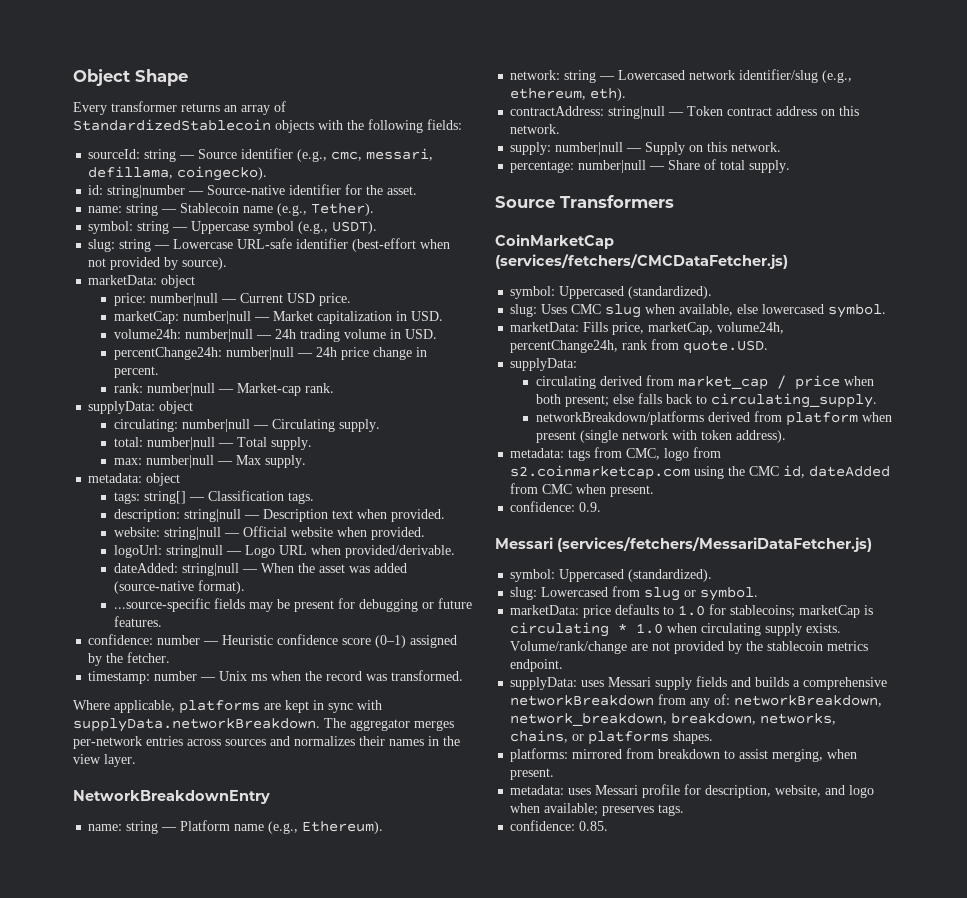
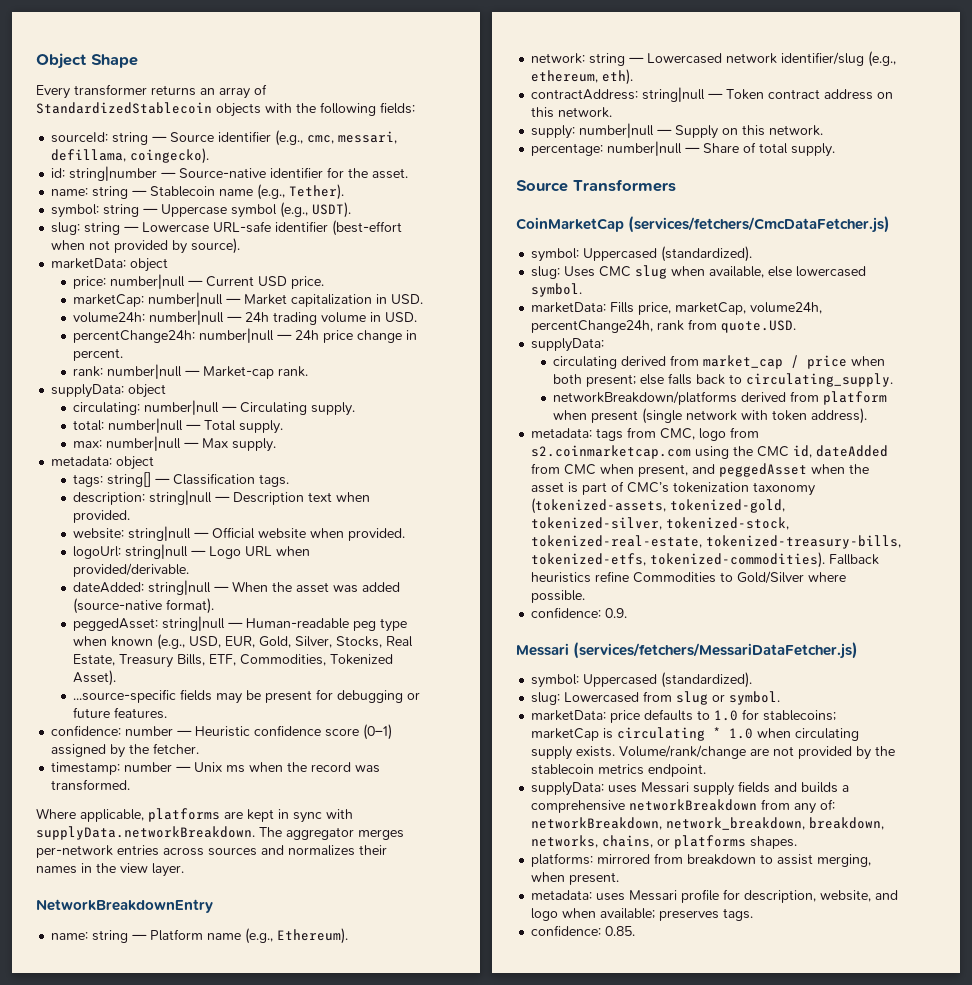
(245, 587) none -> [73,616,408,632] [73,634,414,650] [73,654,394,668] [73,670,117,686] // peggedAsset: string|null — Human-readable peg type when known (e.g., USD, EUR, Gold, Silver, Stocks, Real Estate, Treasury Bills, ETF, Commodities, Tokenized Asset).
[495,254,788,269] (services/fetchers/CMCDataFetcher.js) -> [628,216,891,233] (services/fetchers/CmcDataFetcher.js)
[610,485,655,497] present. -> [638,463,870,477] [531,481,816,496] [531,498,786,514] [531,517,790,530] [531,535,902,549] [531,552,880,568] [531,571,847,584] [531,590,586,603] present, and peggedAsset when the asset is part of CMC’s tokenization taxonomy (tokenized-assets, tokenized-gold, tokenized-silver, tokenized-stock, tokenized-real-estate, tokenized-treasury-bills, tokenized-etfs, tokenized-commodities). Fallback heuristics refine Commodities to Gold/Silver where possible.

